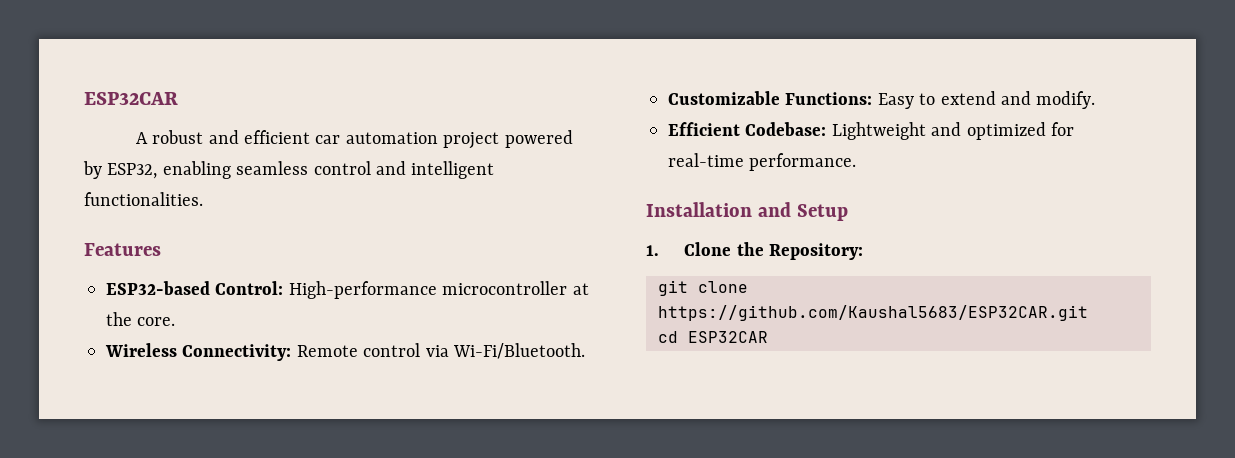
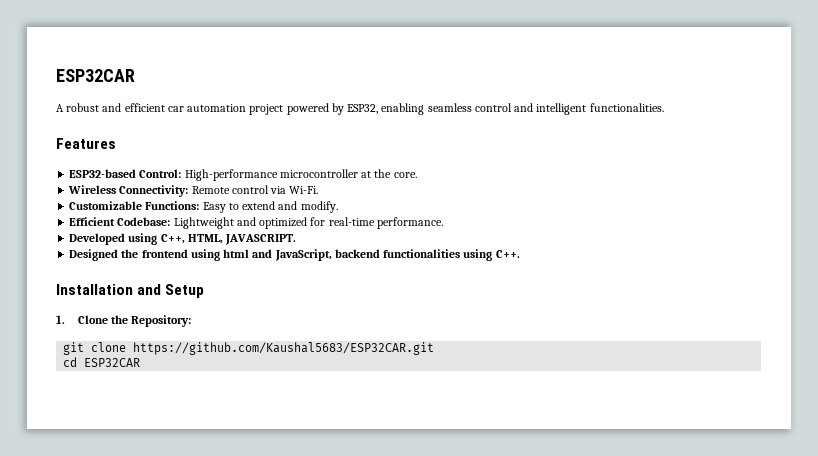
[452,343,585,359] Wi-Fi/Bluetooth. -> [289,186,319,194] Wi-Fi.
(857, 162) none -> [69,233,297,245] [69,249,520,261] // Developed using C++, HTML, JAVASCRIPT. // Designed the frontend using html and JavaScript, backend functionalities using C++.

